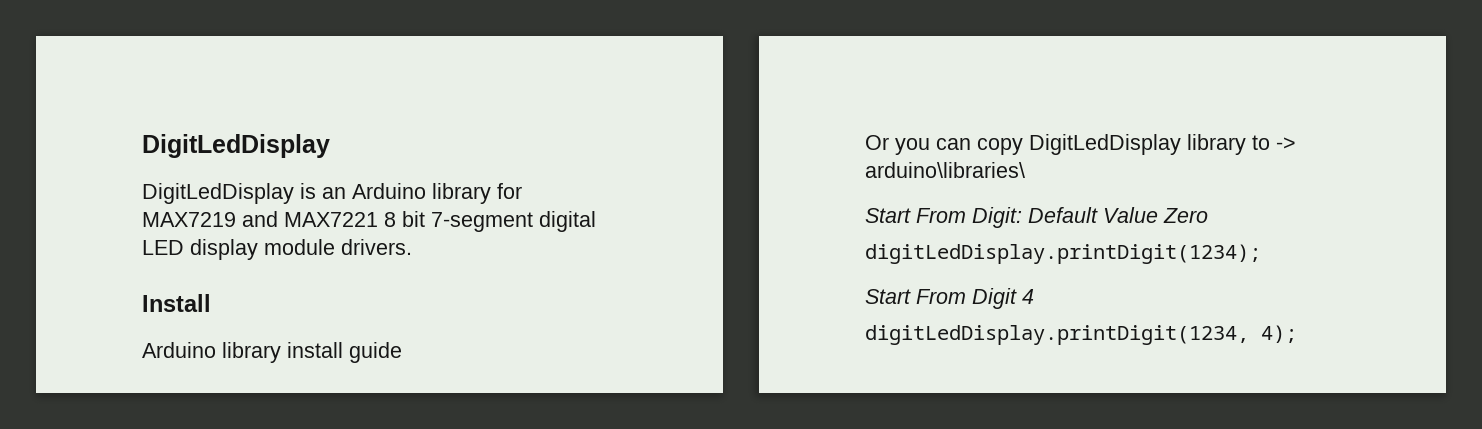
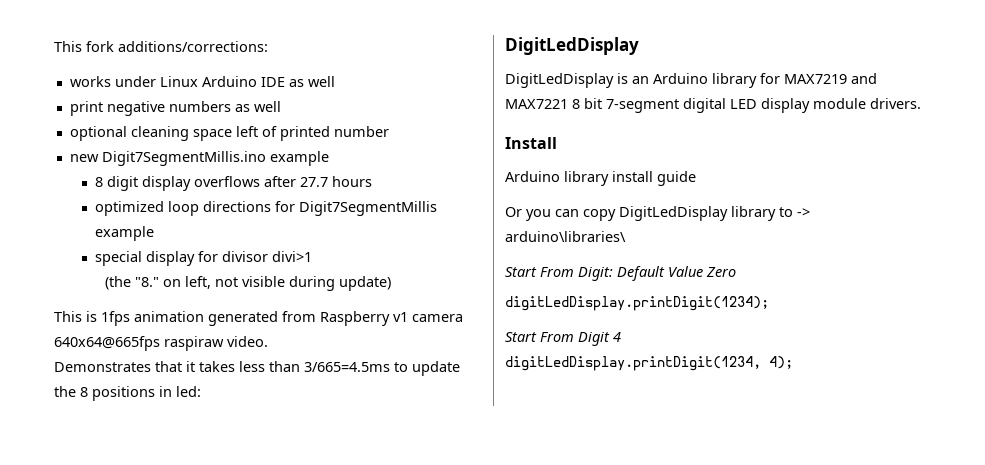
(142, 146) none -> [54,41,268,52] [69,76,335,87] [69,101,281,116] [69,126,389,141] [69,151,329,166] [95,176,373,191] [95,201,438,216] [95,226,155,241] [95,251,313,266] [104,276,391,291] [54,311,463,326] [54,336,268,351] [54,361,460,376] [54,386,201,401] This fork additions/corrections: // works under Linux Arduino IDE as well // print negative numbers as well // optional cleaning space left of printed number // new Digit7SegmentMillis.ino example // 8 digit display overflows after 27.7 hours // optimized loop directions for Digit7SegmentMillis example // special display for divisor divi>1 // (the "8." on left, not visible during update) // This is 1fps animation generated from Raspberry v1 camera 640x64@665fps raspiraw video. // Demonstrates that it takes less than 3/665=4.5ms to update the 8 positions in led: //

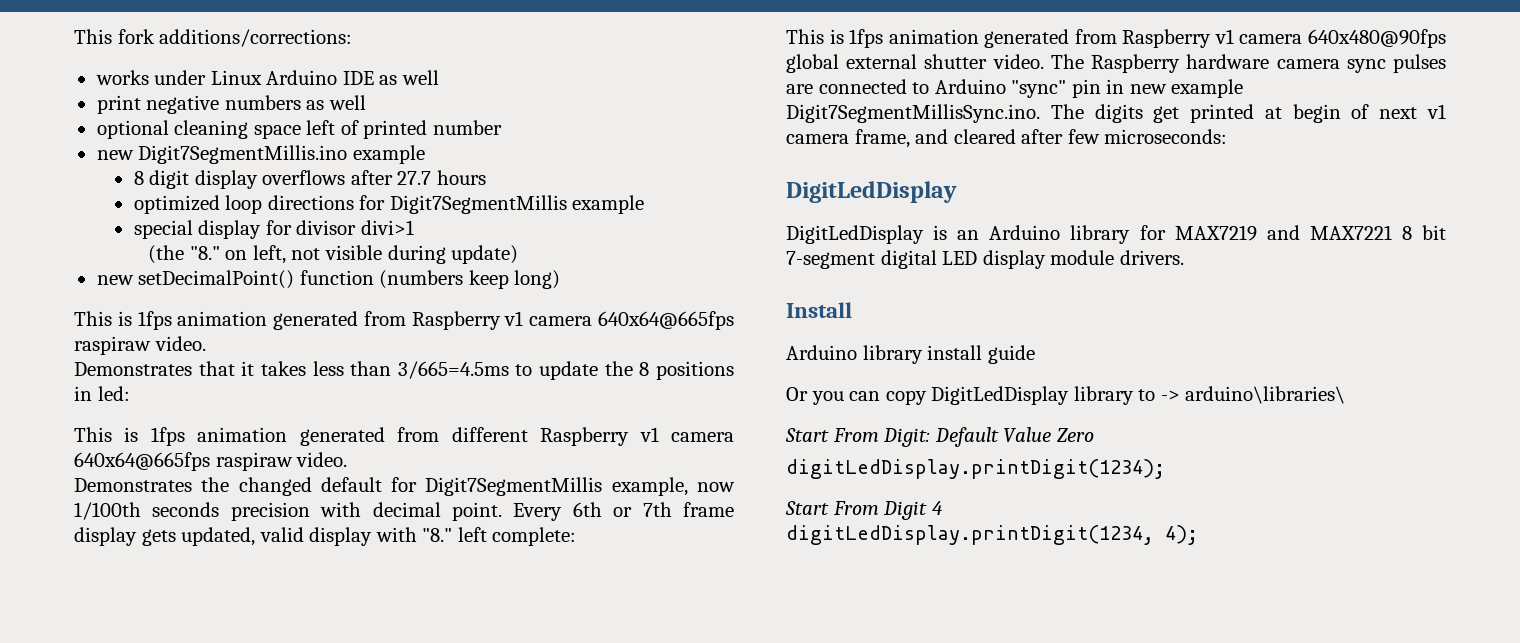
(391, 283) none -> [96,270,561,289] // new setDecimalPoint() function (numbers keep long)
(201, 391) none -> [74,427,735,446] [74,452,348,471] [74,477,735,496] [74,502,734,521] [74,527,577,546] [786,29,1446,48] [786,54,1446,73] [786,79,1244,98] [786,104,1446,123] [786,129,1228,148] // This is 1fps animation generated from different Raspberry v1 camera 640x64@665fps raspiraw video. // Demonstrates the changed default for Digit7SegmentMillis example, now 1/100th seconds precision with decimal point. Every 6th or 7th frame display gets updated, valid display with "8." left complete: // This is 1fps animation generated from Raspberry v1 camera 640x480@90fps global external shutter video. The Raspberry hardware camera sync pulses are connected to Arduino "sync" pin in new example Digit7SegmentMillisSync.ino. The digits get printed at begin of next v1 camera frame, and cleared after few microseconds:

